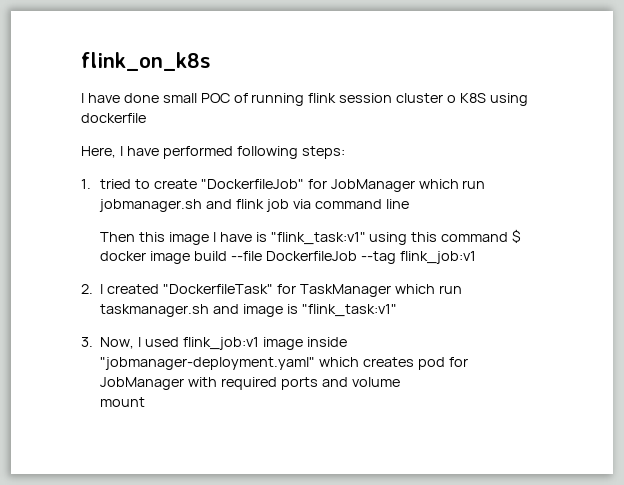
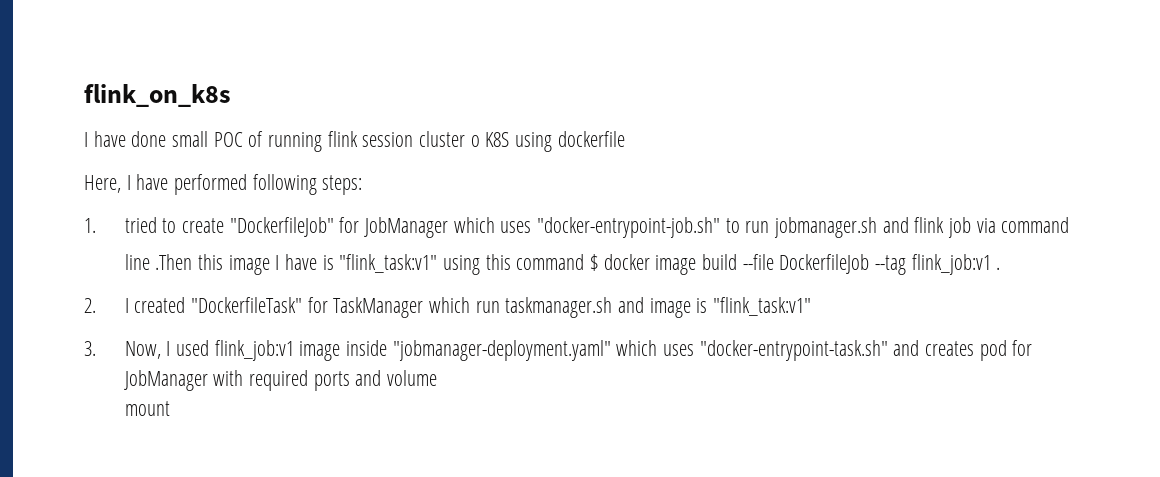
(459, 184) none -> [500,217,740,238] uses "docker-entrypoint-job.sh" to
(382, 204) none -> (1070, 225) //
[100,232,136,242] // Then -> [155,254,193,270] .Then
(476, 257) none -> [996,267,1001,270] .
(360, 362) none -> [662,340,920,361] uses "docker-entrypoint-task.sh" and

